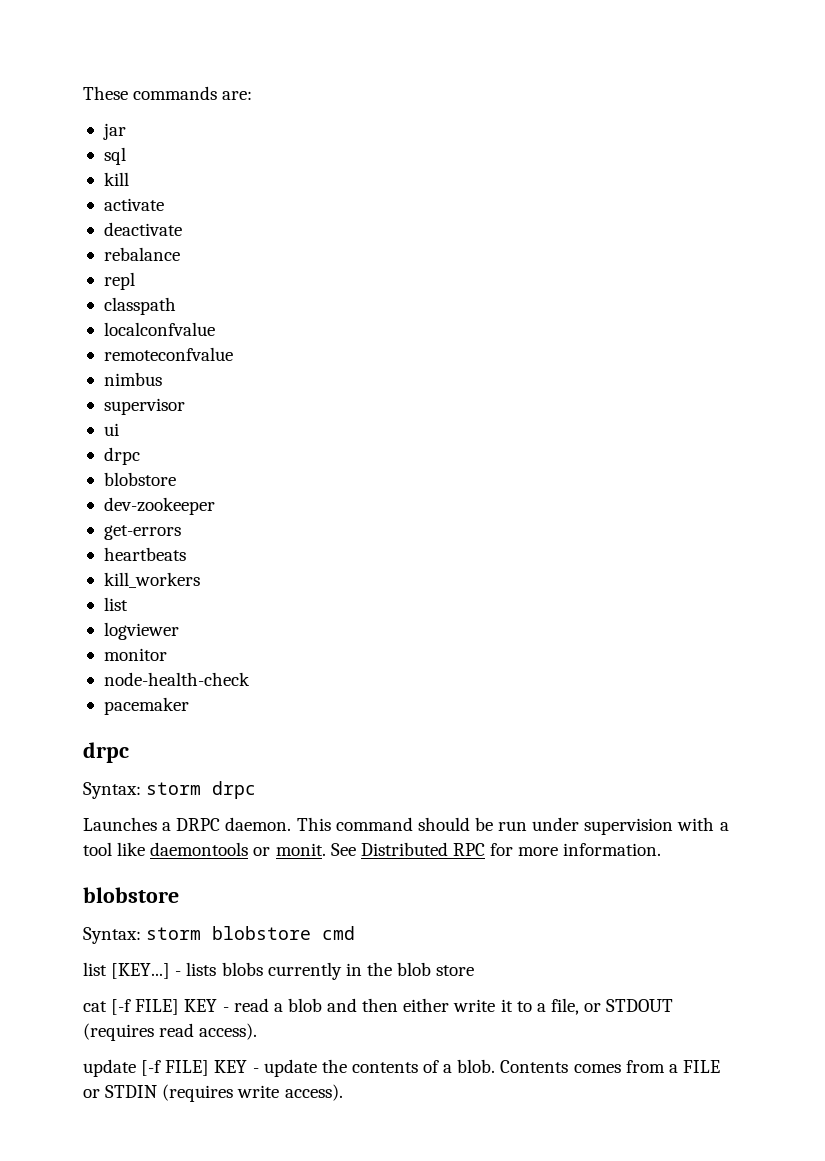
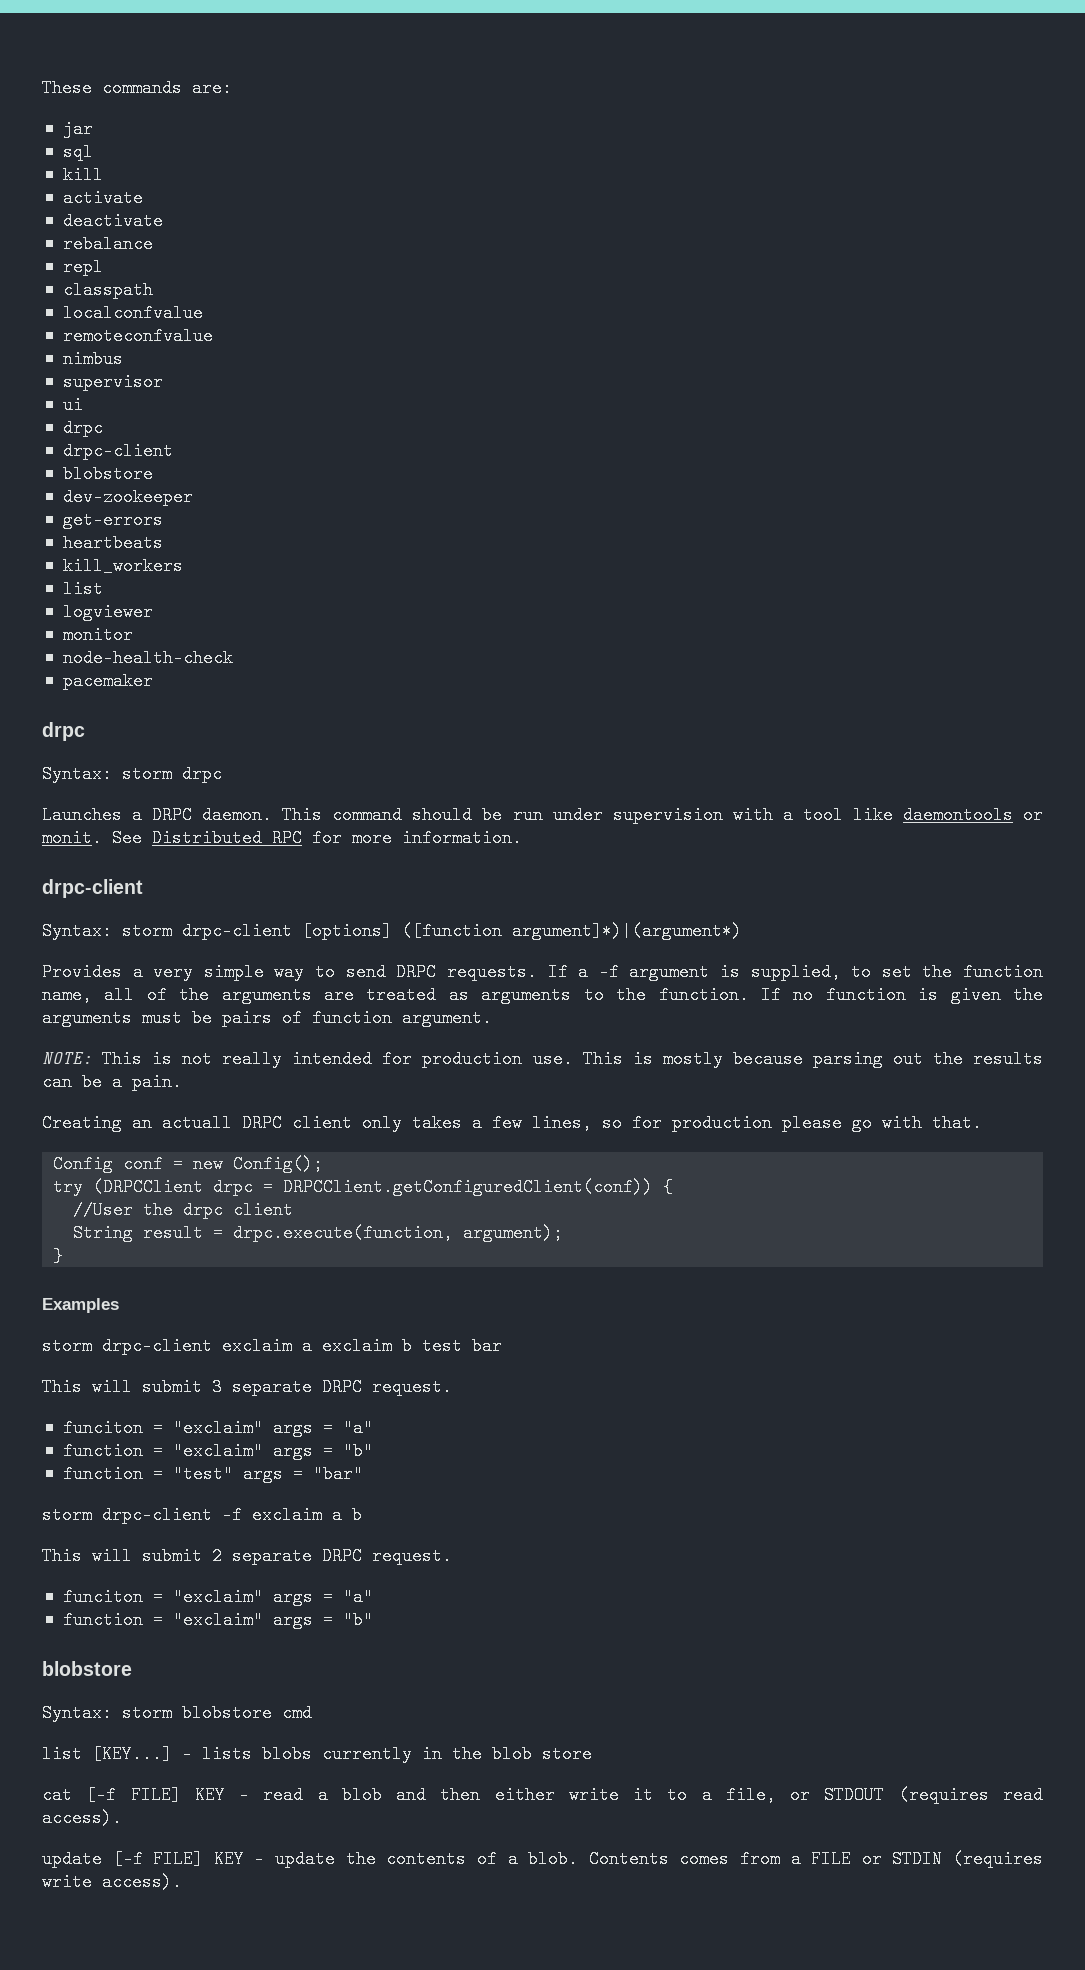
(140, 456) none -> [62,442,173,460] // drpc-client
(662, 849) none -> [42,879,143,898] [42,922,742,940] [42,963,1043,981] [42,986,1043,1004] [42,1009,492,1027] [42,1050,1043,1068] [42,1073,182,1091] [42,1114,982,1132] [53,1155,324,1173] [53,1178,674,1196] [73,1201,294,1219] [73,1224,564,1242] [53,1247,64,1265] [42,1298,119,1313] [42,1337,502,1355] [42,1378,452,1396] [62,1419,373,1437] [62,1442,373,1460] [62,1465,363,1483] [42,1506,362,1524] [42,1547,452,1565] [62,1588,373,1606] [62,1611,373,1629] // drpc-client // Syntax: storm drpc-client [options] ([function argument]*)|(argument*) // Provides a very simple way to send DRPC requests. If a -f argument is supplied, to set the function name, all of the arguments are treated as arguments to the function. If no function is given the arguments must be pairs of function argument. // NOTE: This is not really intended for production use. This is mostly because parsing out the results can be a pain. // Creating an actuall DRPC client only takes a few lines, so for production please go with that. // Config conf = new Config(); // try (DRPCClient drpc = DRPCClient.getConfiguredClient(conf)) { // //User the drpc client // String result = drpc.execute(function, argument); // } // Examples // storm drpc-client exclaim a exclaim b test bar // This will submit 3 separate DRPC request. // funciton = "exclaim" args = "a" // function = "exclaim" args = "b" // function = "test" args = "bar" // storm drpc-client -f exclaim a b // This will submit 2 separate DRPC request. // funciton = "exclaim" args = "a" // function = "exclaim" args = "b"

